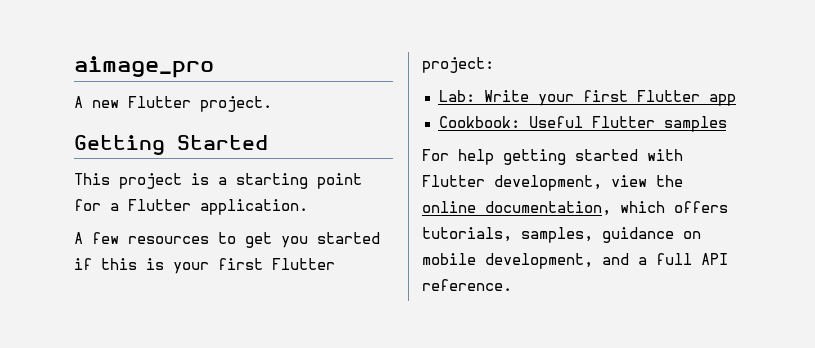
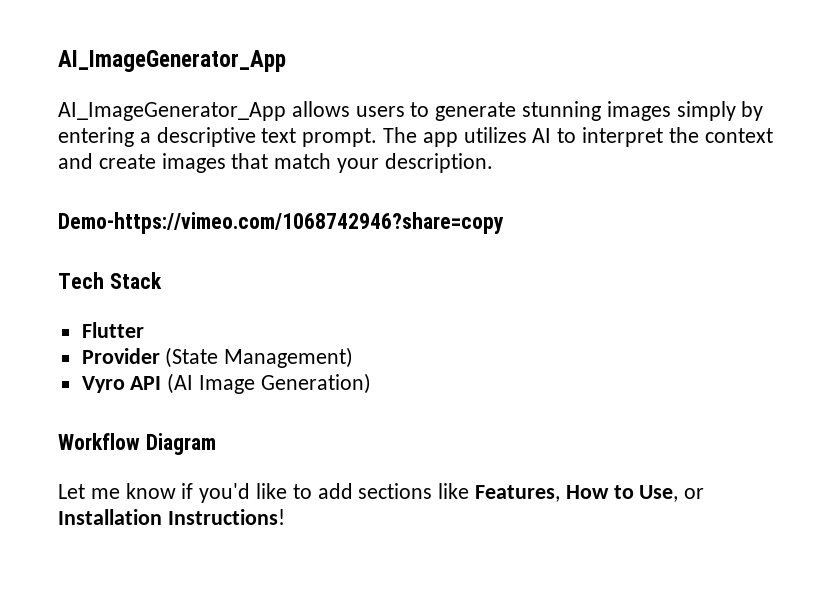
[74,56,214,78] [74,96,272,112] [74,135,268,155] [74,173,362,189] [74,199,308,215] [74,232,380,248] [74,258,335,274] [422,57,494,73] [438,90,736,106] [438,116,727,132] [422,149,683,165] [422,175,683,191] [422,201,728,216] [422,227,701,243] [422,253,728,269] [422,279,512,291] aimage_pro // A new Flutter project. // Getting Started // This project is a starting point for a Flutter application. // A few resources to get you started if this is your first Flutter project: // Lab: Write your first Flutter app // Cookbook: Useful Flutter samples // For help getting started with Flutter development, view the online documentation, which offers tutorials, samples, guidance on mobile development, and a full API reference. -> [58,50,286,72] [58,101,764,121] [58,127,773,147] [58,153,493,173] [58,212,504,234] [58,272,162,289] [81,322,144,338] [81,347,354,368] [81,373,371,394] [58,433,216,455] [58,483,705,503] [58,509,285,525] AI_ImageGenerator_App // AI_ImageGenerator_App allows users to generate stunning images simply by entering a descriptive text prompt. The app utilizes AI to interpret the context and create images that match your description. // Demo-https://vimeo.com/1068742946?share=copy // Tech Stack // Flutter // Provider (State Management) // Vyro API (AI Image Generation) // Workflow Diagram // Let me know if you'd like to add sections like Features, How to Use, or Installation Instructions!

